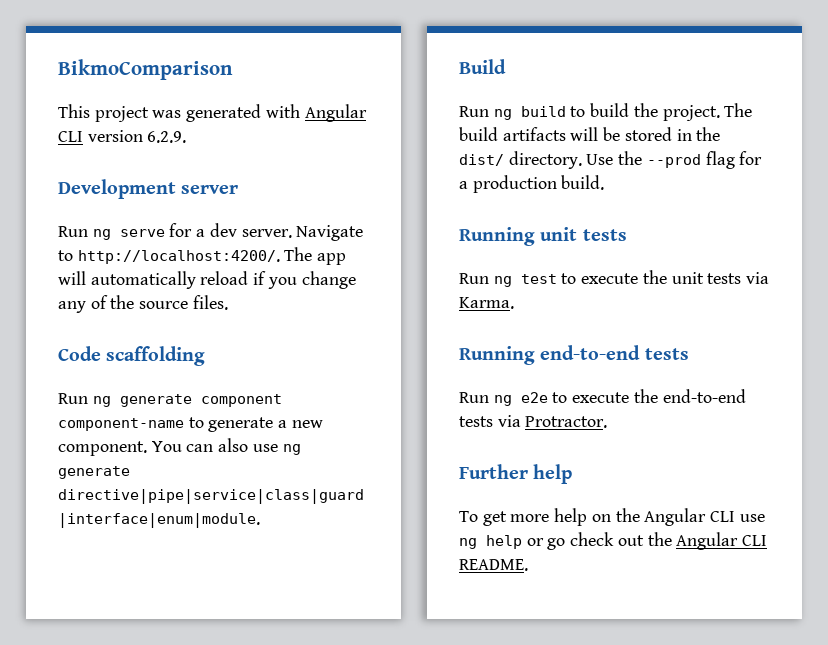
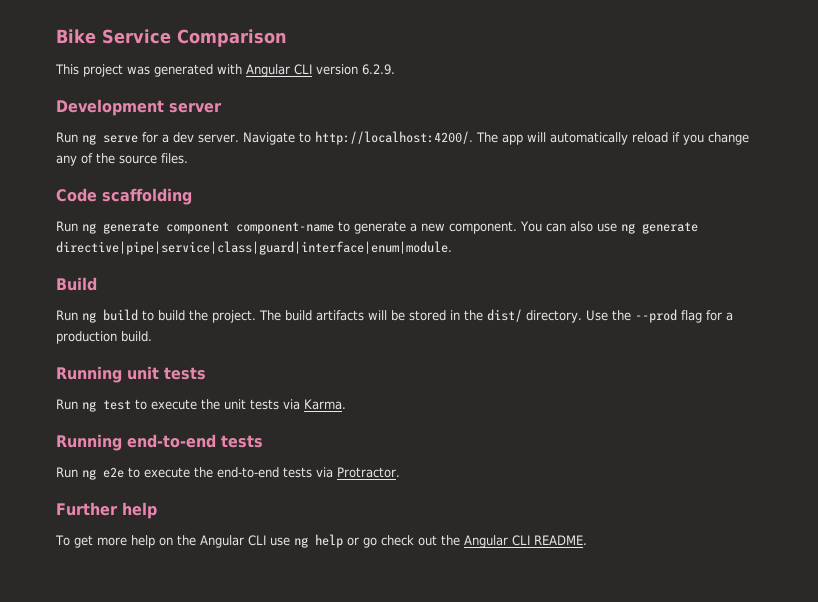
[58,59,233,80] BikmoComparison -> [56,29,287,47] Bike Service Comparison

